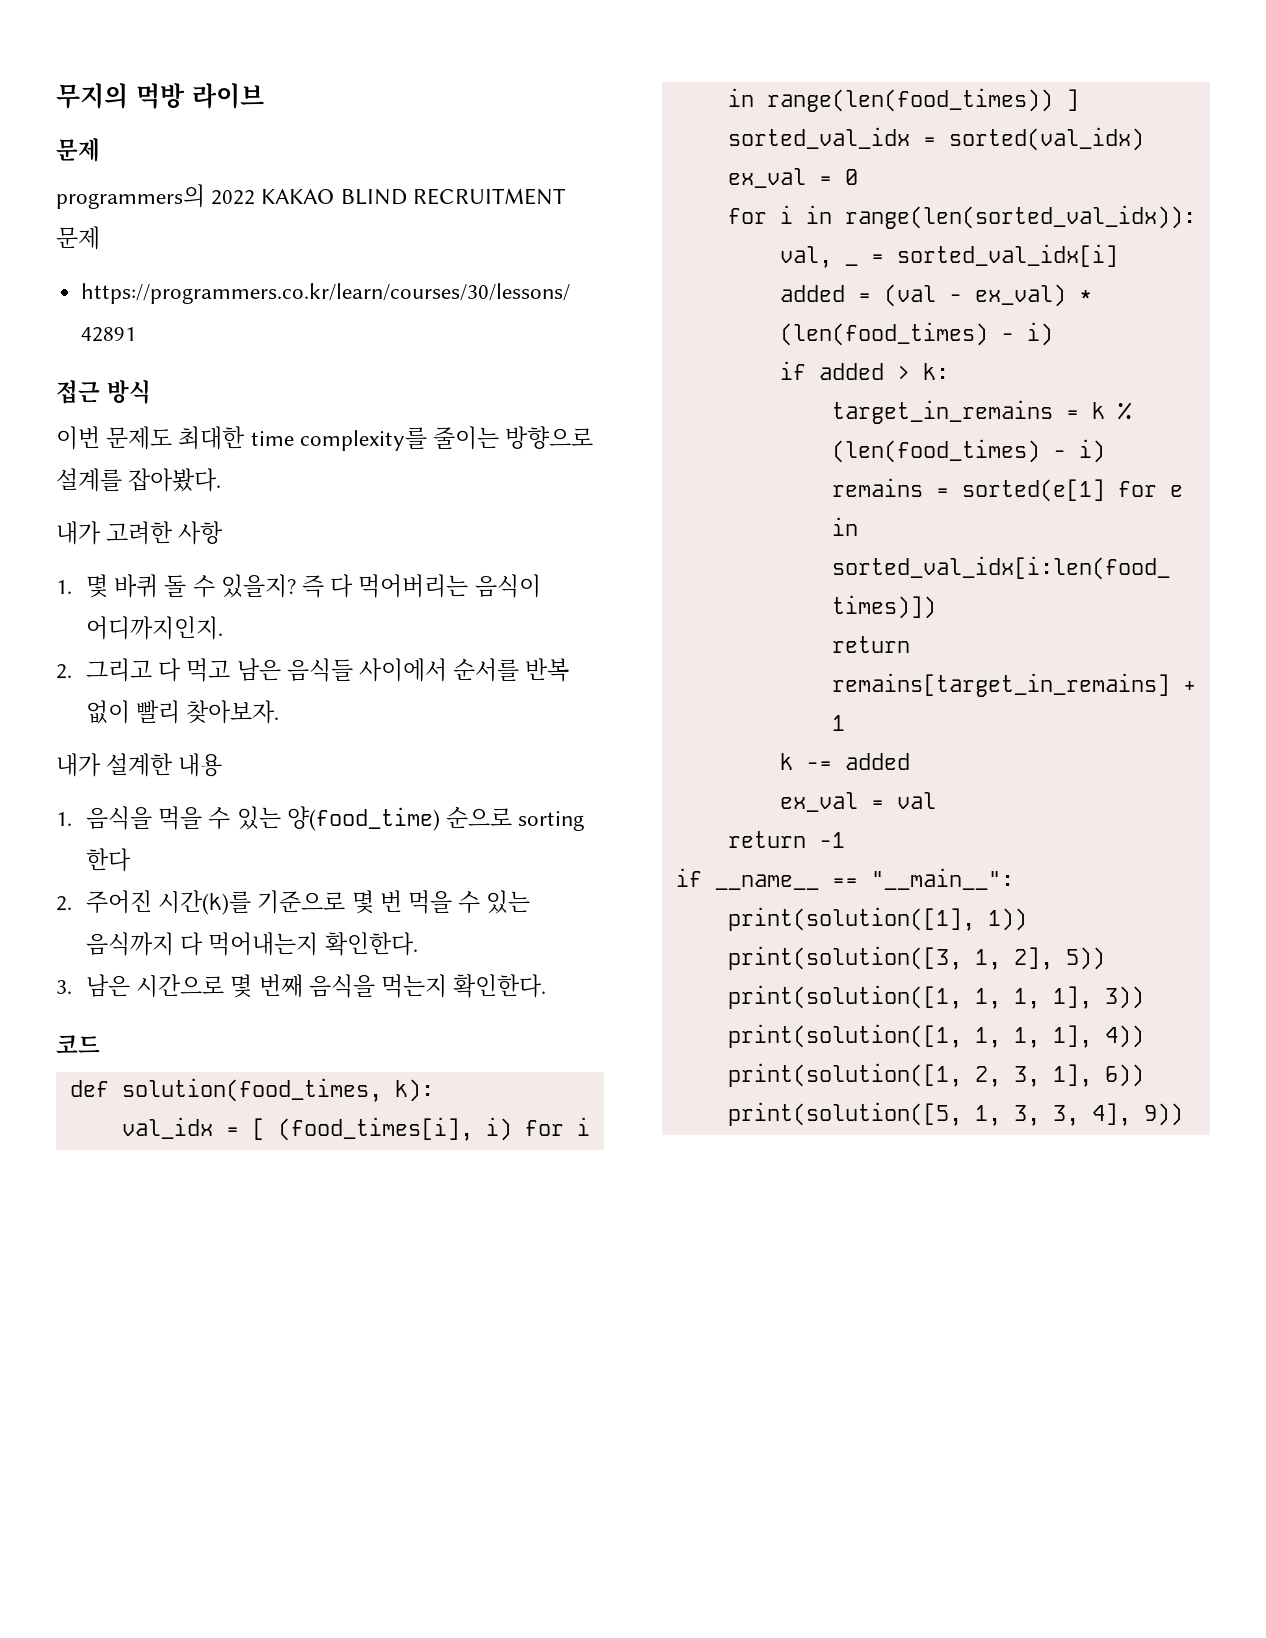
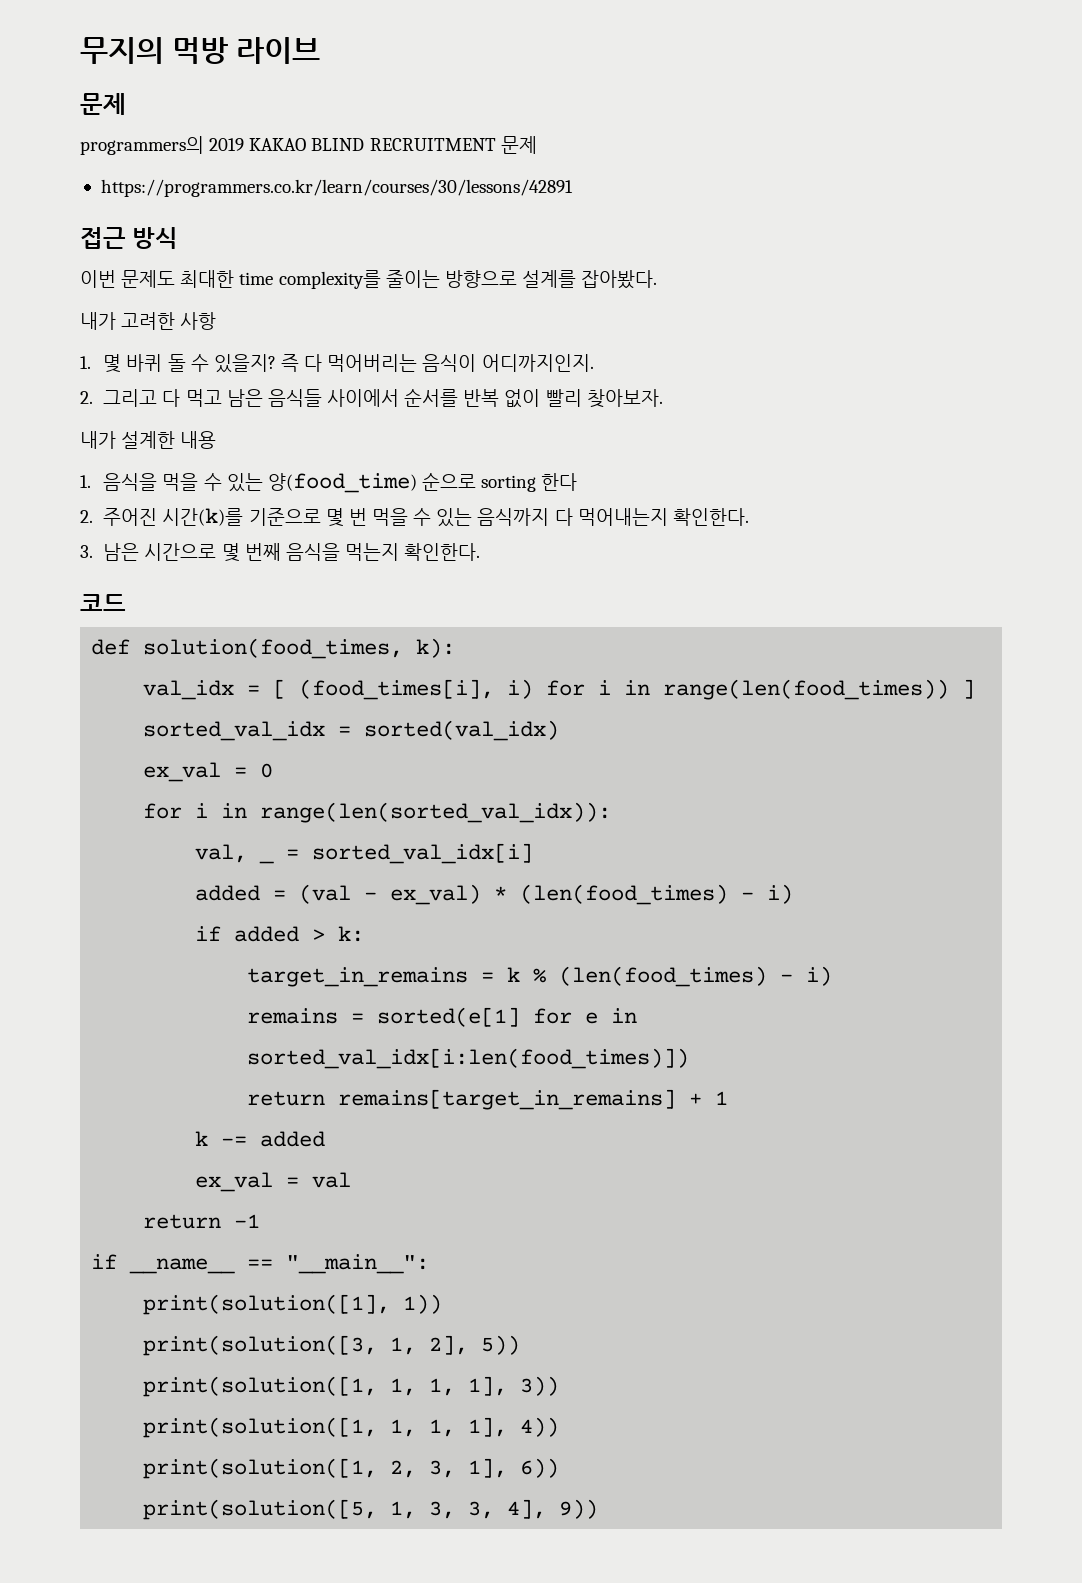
[211,190,256,205] 2022 -> [209,138,245,151] 2019

